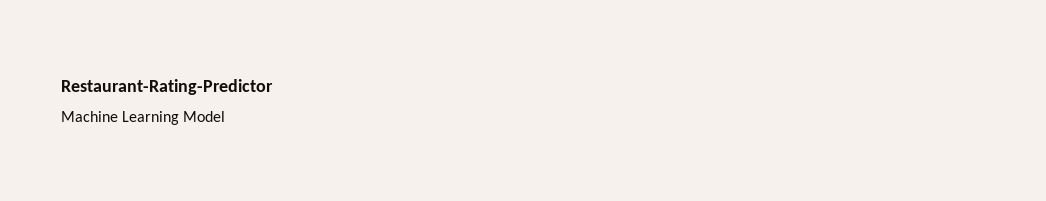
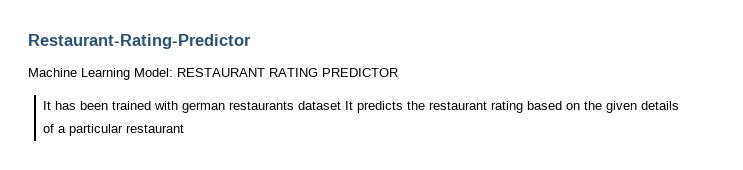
[183,111,226,122] Model -> [134,68,398,77] [43,101,680,113] [43,124,185,136] Model: RESTAURANT RATING PREDICTOR // It has been trained with german restaurants dataset It predicts the restaurant rating based on the given details of a particular restaurant

